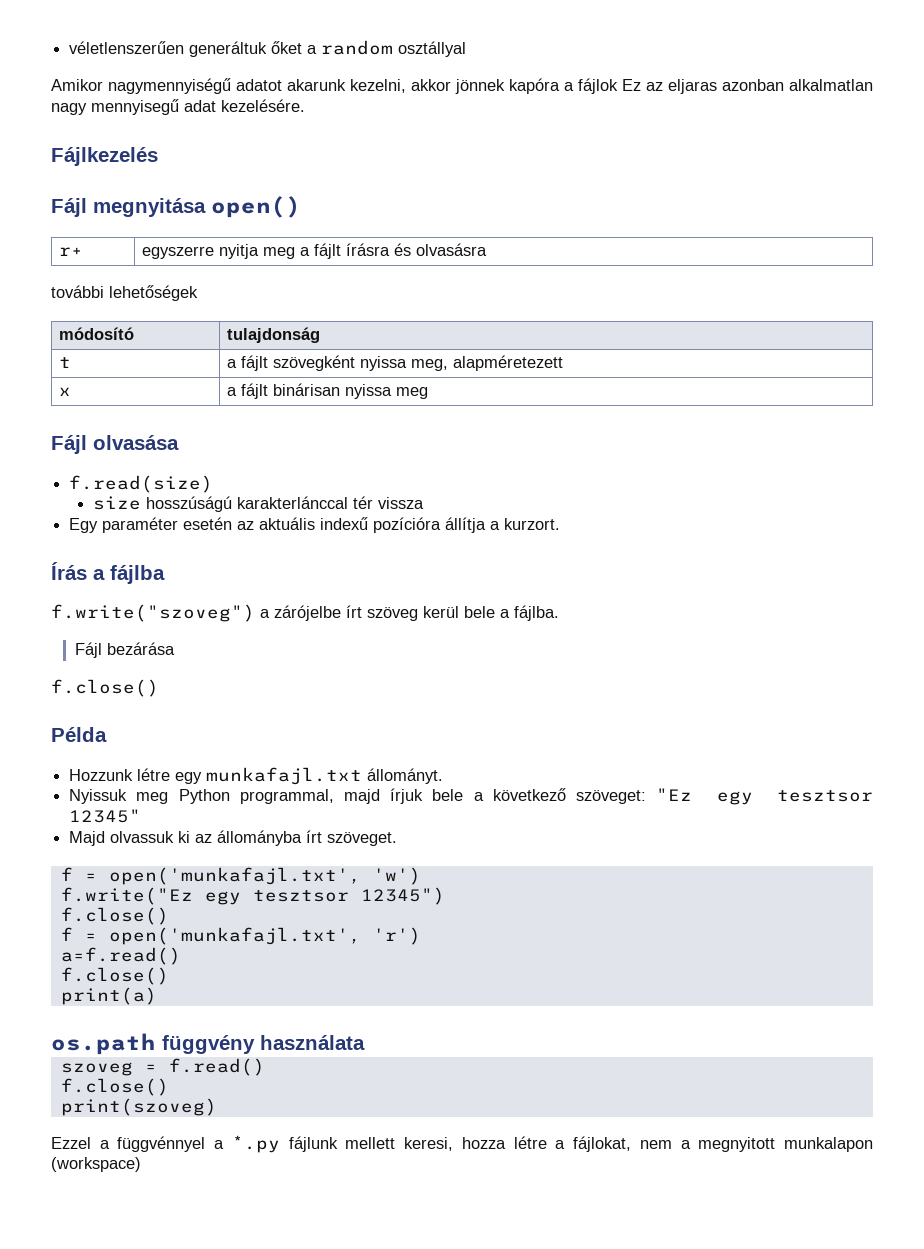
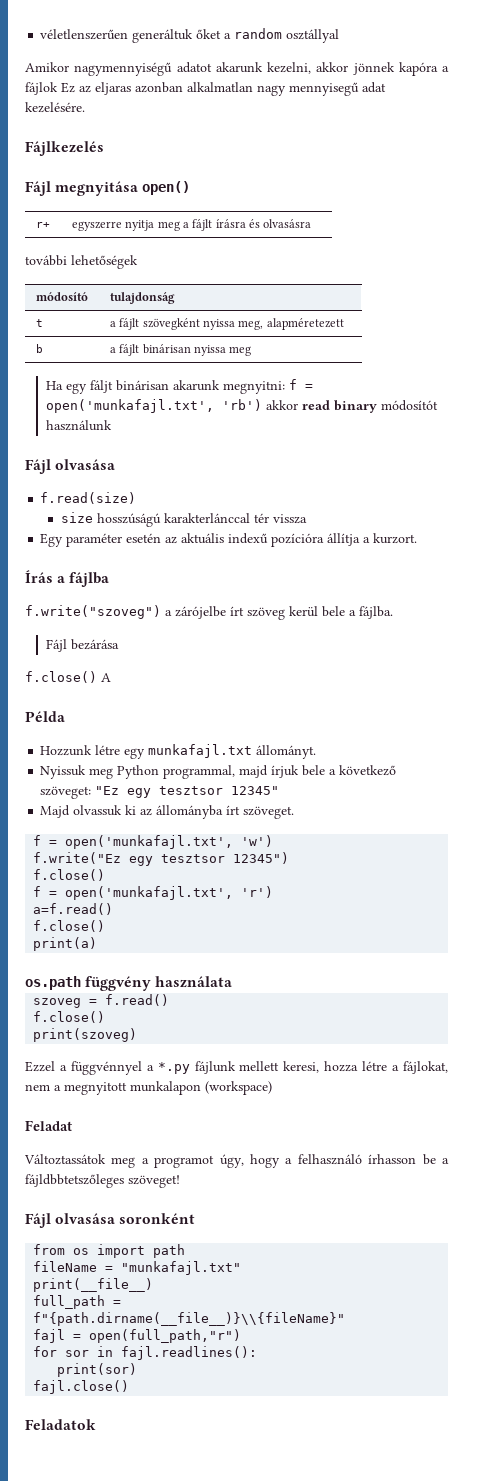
[59,387,72,396] x -> [35,344,43,353] b
(429, 393) none -> [45,379,313,394] [45,399,438,413] [45,420,112,431] // Ha egy fáljt binárisan akarunk megnyitni: f = open('munkafajl.txt', 'rb') akkor read binary módosítót használunk
(159, 688) none -> [101,673,111,682] A
(141, 1164) none -> [25,1120,72,1131] [24,1154,449,1168] [25,1174,180,1188] [25,1213,196,1228] [33,1244,186,1258] [33,1261,242,1275] [33,1278,154,1292] [33,1295,122,1309] [33,1312,346,1326] [33,1329,242,1343] [33,1346,258,1360] [57,1363,138,1377] [33,1380,130,1394] [25,1419,96,1430] // Feladat // Változtassátok meg a programot úgy, hogy a felhasználó írhasson be a fájldbbtetszőleges szöveget! // Fájl olvasása soronként // from os import path // fileName = "munkafajl.txt" // print(__file__) // full_path = f"{path.dirname(__file__)}\\{fileName}" // fajl = open(full_path,"r") // for sor in fajl.readlines(): // print(sor) // fajl.close() // Feladatok

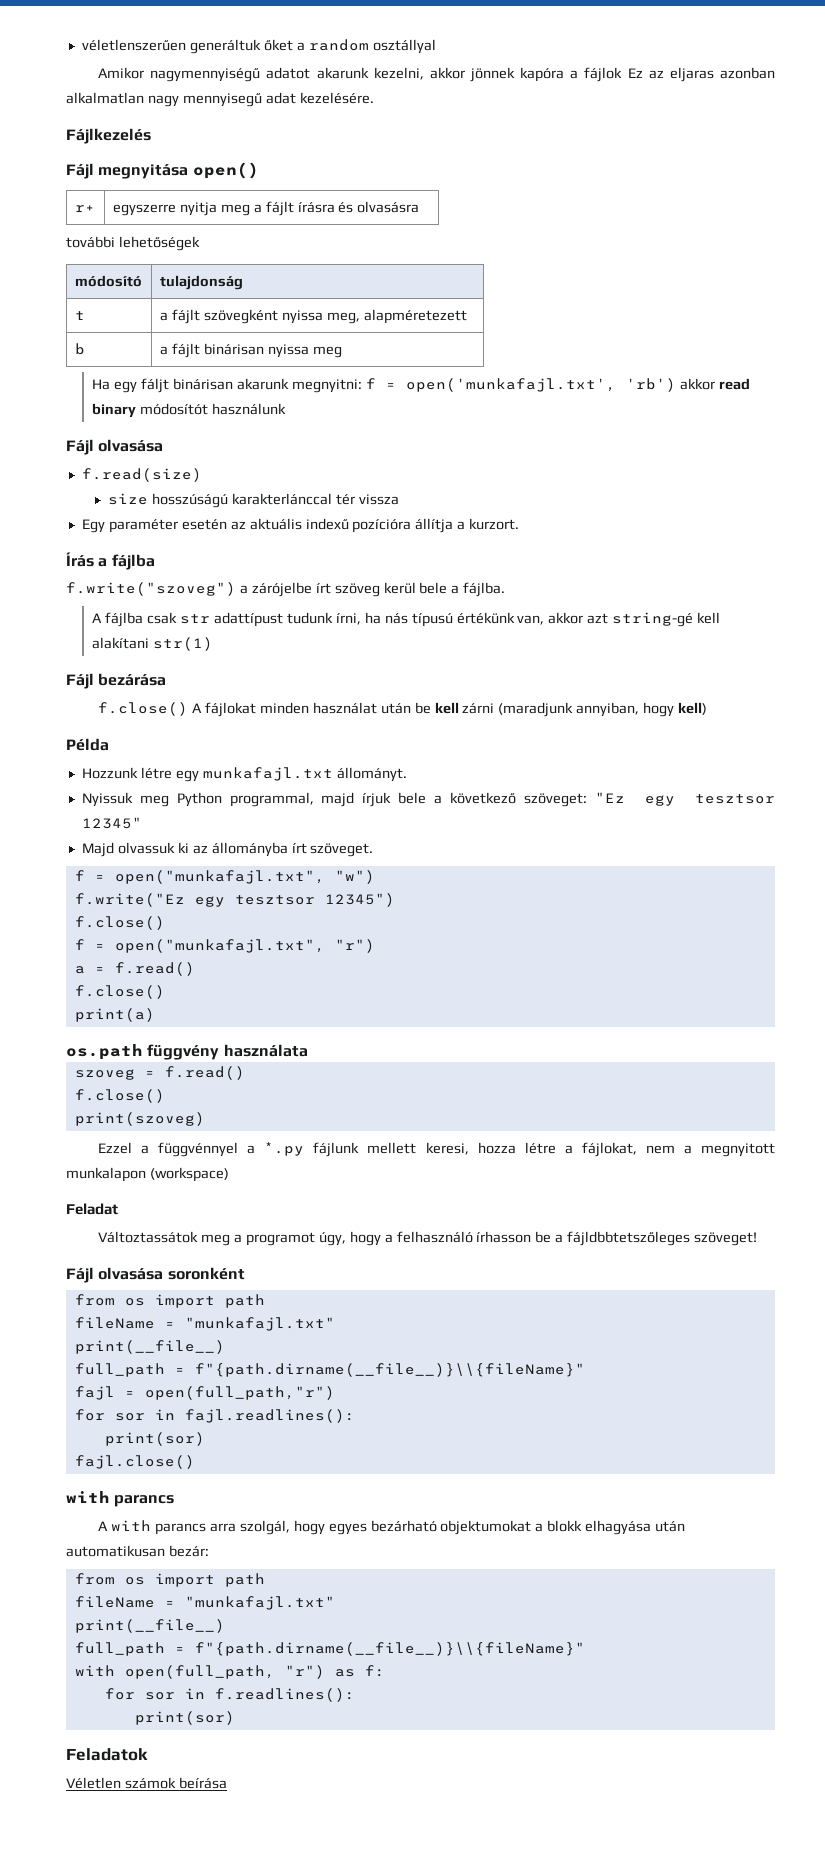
[45,639,119,652] [25,671,111,683] Fájl bezárása // f.close() A -> [92,612,721,627] [92,637,214,651] [66,673,167,689] [98,702,708,717] A fájlba csak str adattípust tudunk írni, ha nás típusú értékünk van, akkor azt string-gé kell alakítani str(1) // Fájl bezárása // f.close() A fájlokat minden használat után be kell zárni (maradjunk annyiban, hogy kell)
[65,835,274,849] open('munkafajl.txt', 'w') -> [114,870,375,884] open("munkafajl.txt", "w")
[65,886,274,900] [33,903,114,915] open('munkafajl.txt', 'r') // a=f.read() -> [114,939,375,953] [74,962,195,976] open("munkafajl.txt", "r") // a = f.read()
[25,1419,96,1430] Feladatok -> [66,1491,175,1507] [98,1520,686,1535] [66,1545,209,1557] [74,1573,265,1587] [74,1596,335,1610] [74,1619,225,1633] [74,1642,585,1656] [74,1665,385,1679] [104,1688,355,1702] [134,1711,235,1725] [66,1748,148,1761] [66,1777,227,1789] with parancs // A with parancs arra szolgál, hogy egyes bezárható objektumokat a blokk elhagyása után automatikusan bezár: // from os import path // fileName = "munkafajl.txt" // print(__file__) // full_path = f"{path.dirname(__file__)}\\{fileName}" // with open(full_path, "r") as f: // for sor in f.readlines(): // print(sor) // Feladatok // Véletlen számok beírása

